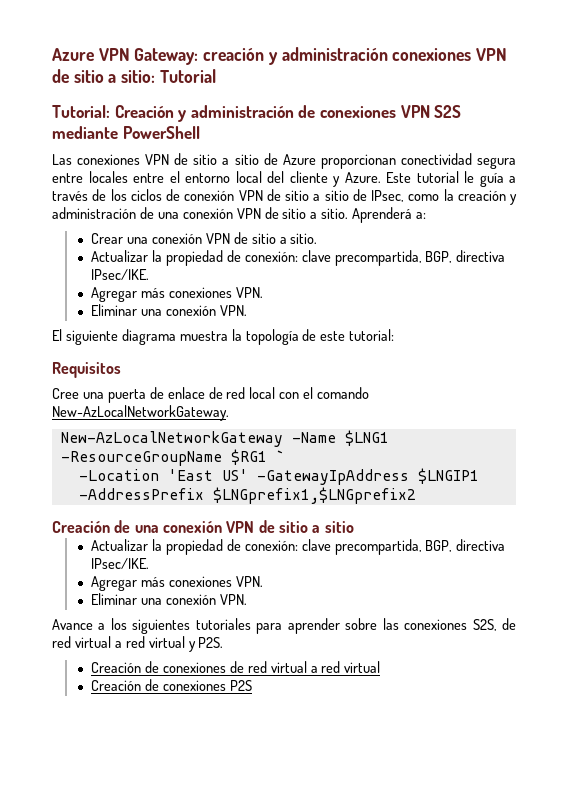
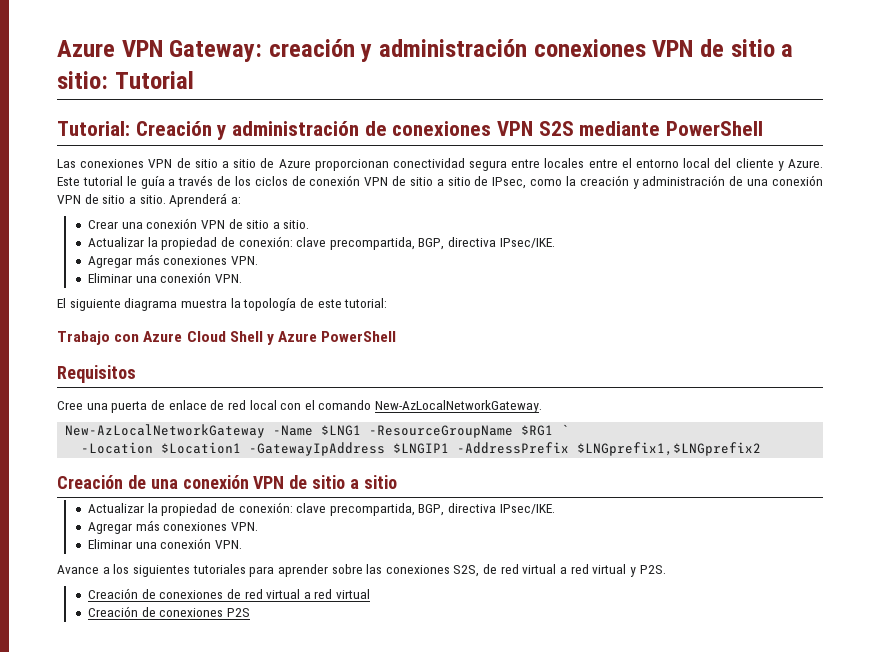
(395, 335) none -> [57,331,397,345] // Trabajo con Azure Cloud Shell y Azure PowerShell
[167,469,248,481] 'East US' -> [161,442,242,454] $Location1

